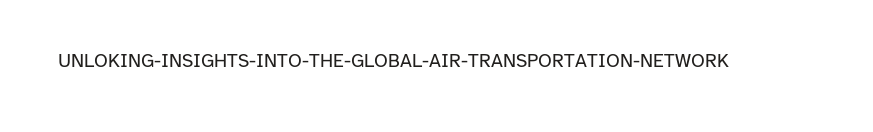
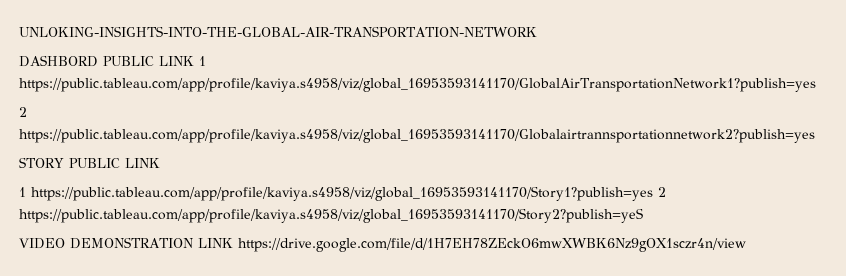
(729, 60) none -> [19,55,206,67] [19,78,816,92] [19,107,27,117] [19,129,815,143] [19,157,160,168] [19,186,666,201] [19,208,643,223] [19,237,746,252] // DASHBORD PUBLIC LINK 1 https://public.tableau.com/app/profile/kaviya.s4958/viz/global_16953593141170/GlobalAirTransportationNetwork1?publish=yes // 2 https://public.tableau.com/app/profile/kaviya.s4958/viz/global_16953593141170/Globalairtrannsportationnetwork2?publish=yes // STORY PUBLIC LINK // 1 https://public.tableau.com/app/profile/kaviya.s4958/viz/global_16953593141170/Story1?publish=yes 2 https://public.tableau.com/app/profile/kaviya.s4958/viz/global_16953593141170/Story2?publish=yeS // VIDEO DEMONSTRATION LINK https://drive.google.com/file/d/1H7EH78ZEckO6mwXWBK6Nz9gOX1sczr4n/view

